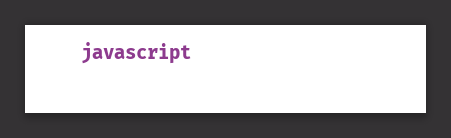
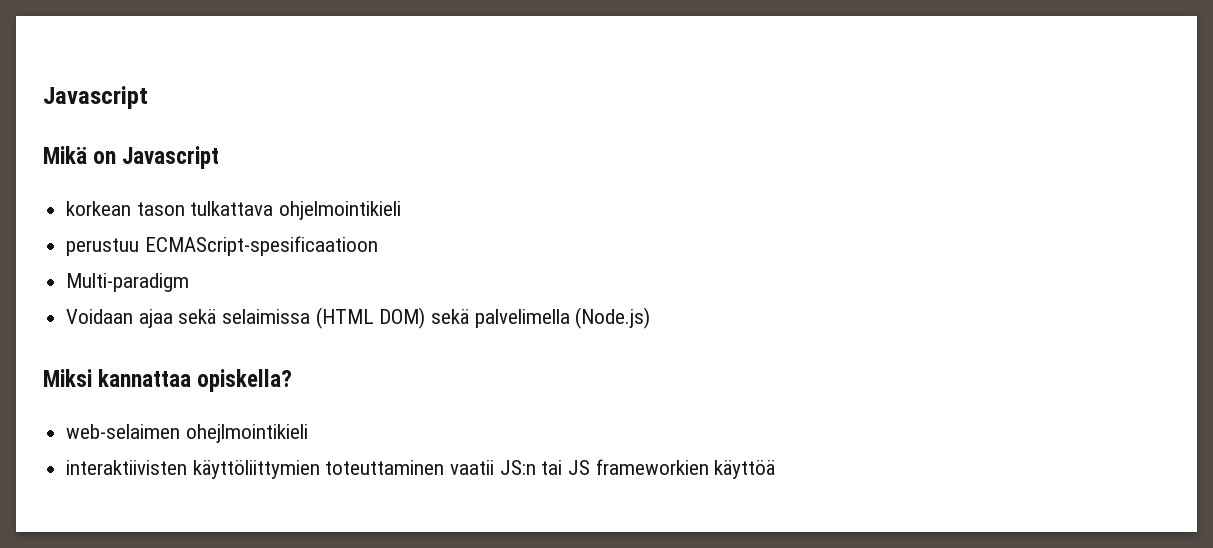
[81,42,191,64] javascript -> [43,86,148,109] [43,146,220,169] [66,201,402,220] [66,236,378,256] [66,273,190,292] [66,307,651,329] [43,369,293,392] [66,424,308,443] [66,459,776,479] Javascript // Mikä on Javascript // korkean tason tulkattava ohjelmointikieli // perustuu ECMAScript-spesificaatioon // Multi-paradigm // Voidaan ajaa sekä selaimissa (HTML DOM) sekä palvelimella (Node.js) // Miksi kannattaa opiskella? // web-selaimen ohejlmointikieli // interaktiivisten käyttöliittymien toteuttaminen vaatii JS:n tai JS frameworkien käyttöä

